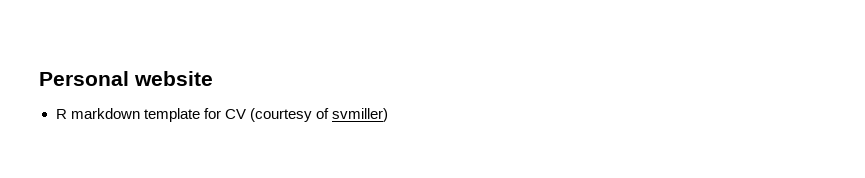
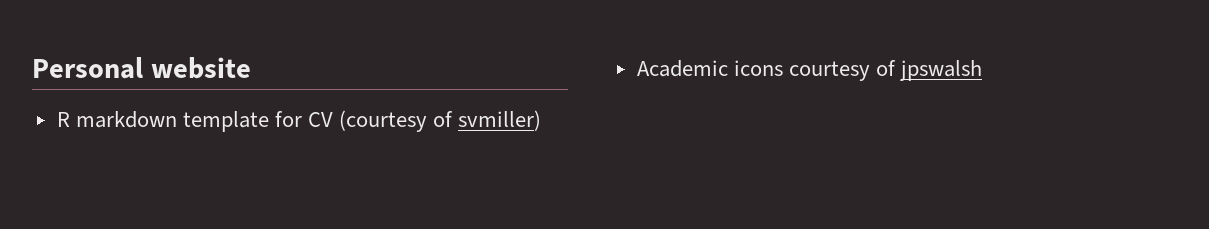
(388, 115) none -> [636,60,983,81] // Academic icons courtesy of jpswalsh

